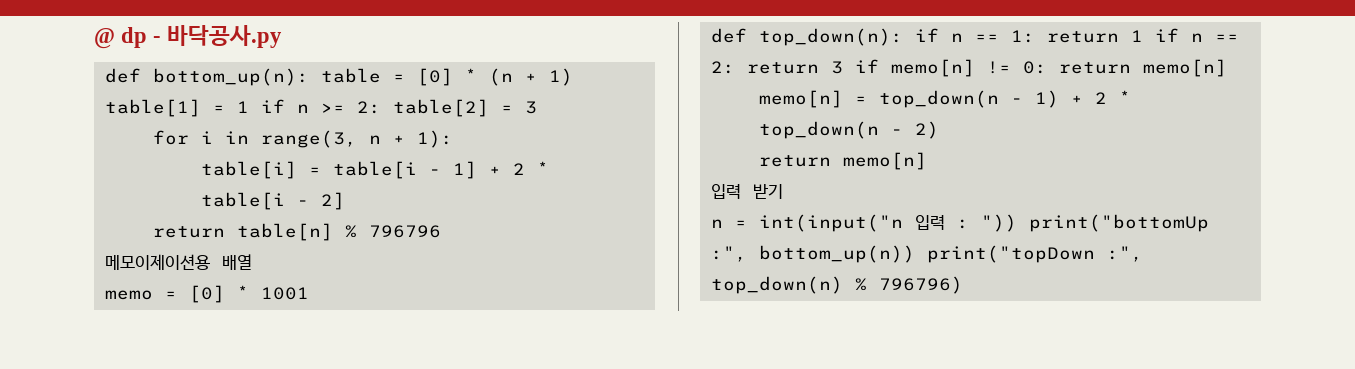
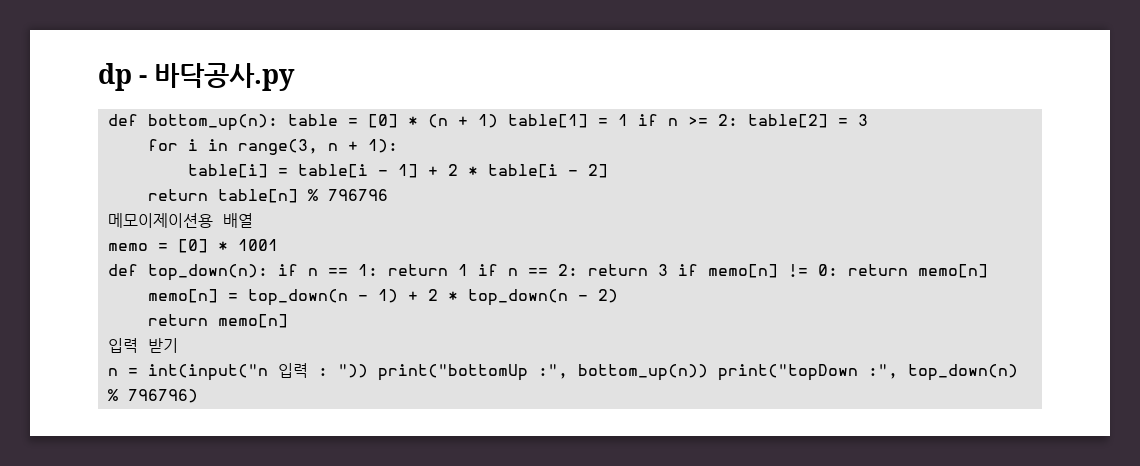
[94,28,115,49] @ -> (98, 77) none

